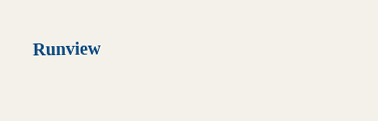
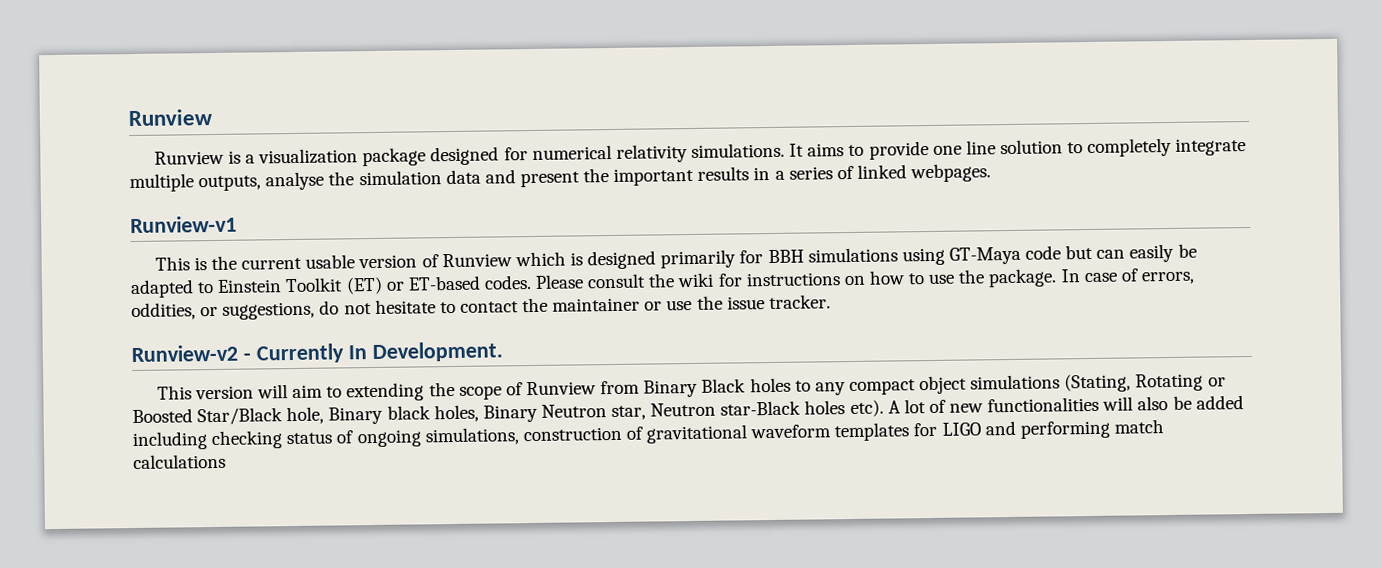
[32,41,101,56] Runview -> [128,108,213,127] [153,137,1247,167] [129,163,992,193] [130,215,237,234] [154,243,1197,271] [130,268,1195,299] [131,294,831,321] [131,341,503,364] [156,373,1226,402] [132,395,1244,426] [132,419,1164,451] [133,453,226,470] Runview // Runview is a visualization package designed for numerical relativity simulations. It aims to provide one line solution to completely integrate multiple outputs, analyse the simulation data and present the important results in a series of linked webpages. // Runview-v1 // This is the current usable version of Runview which is designed primarily for BBH simulations using GT-Maya code but can easily be adapted to Einstein Toolkit (ET) or ET-based codes. Please consult the wiki for instructions on how to use the package. In case of errors, oddities, or suggestions, do not hesitate to contact the maintainer or use the issue tracker. // Runview-v2 - Currently In Development. // This version will aim to extending the scope of Runview from Binary Black holes to any compact object simulations (Stating, Rotating or Boosted Star/Black hole, Binary black holes, Binary Neutron star, Neutron star-Black holes etc). A lot of new functionalities will also be added including checking status of ongoing simulations, construction of gravitational waveform templates for LIGO and performing match calculations

